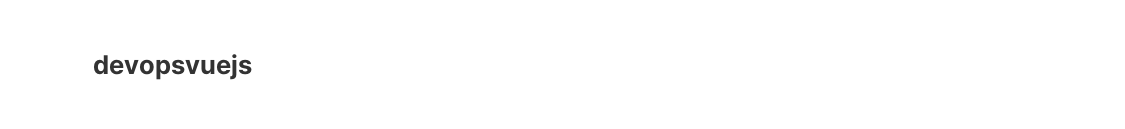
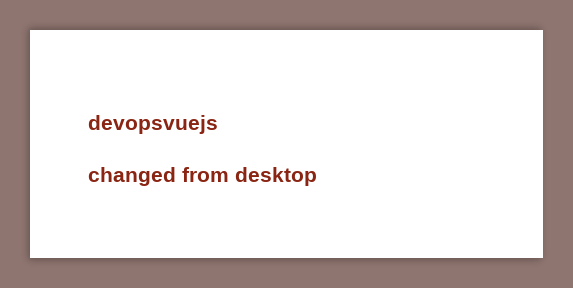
(252, 67) none -> [88,167,317,186] // changed from desktop

